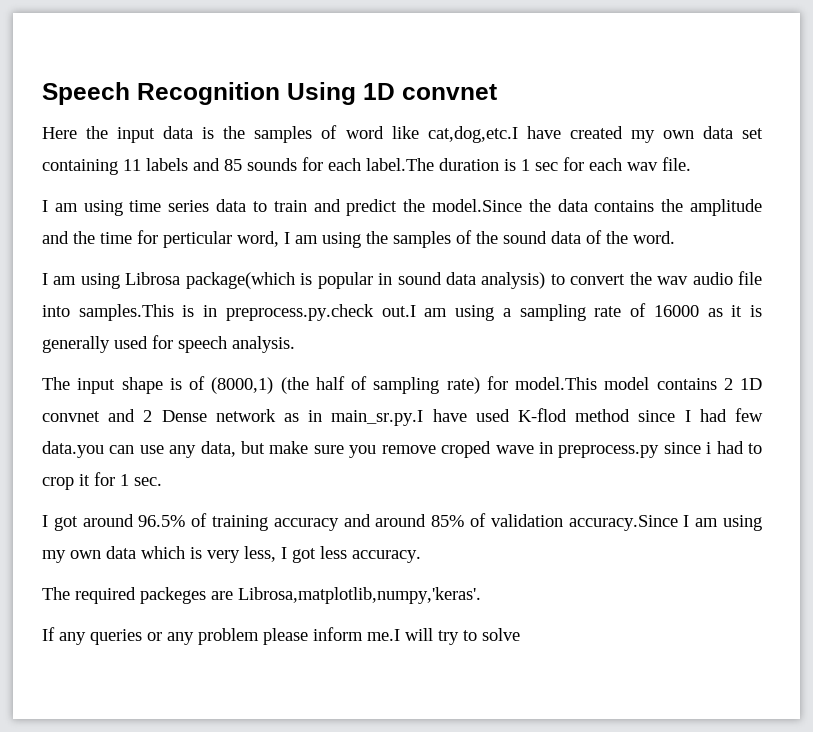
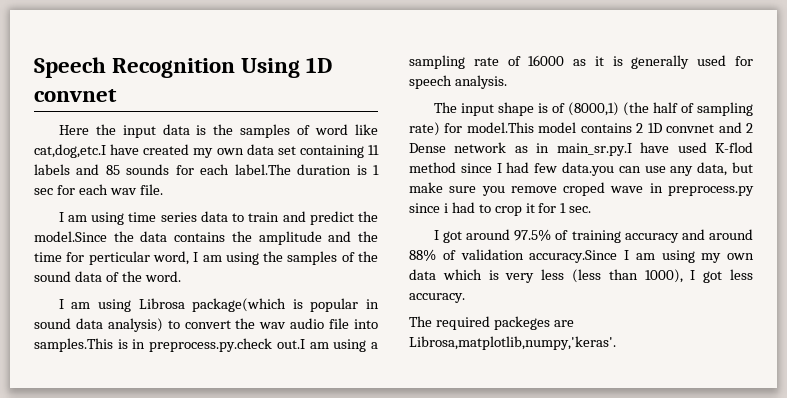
[138,515,186,527] 96.5% -> [514,229,552,241] 97.5%
[431,515,465,527] 85% -> [409,249,436,261] 88%
[244,546,276,562] less, -> [541,269,683,283] less (less than 1000),
[42,627,520,645] // If any queries or any problem please inform me.I will try to solve -> (616, 343) none

